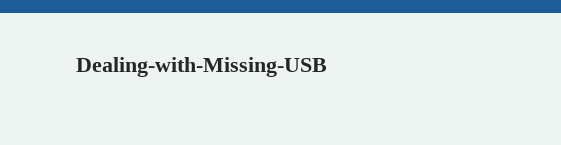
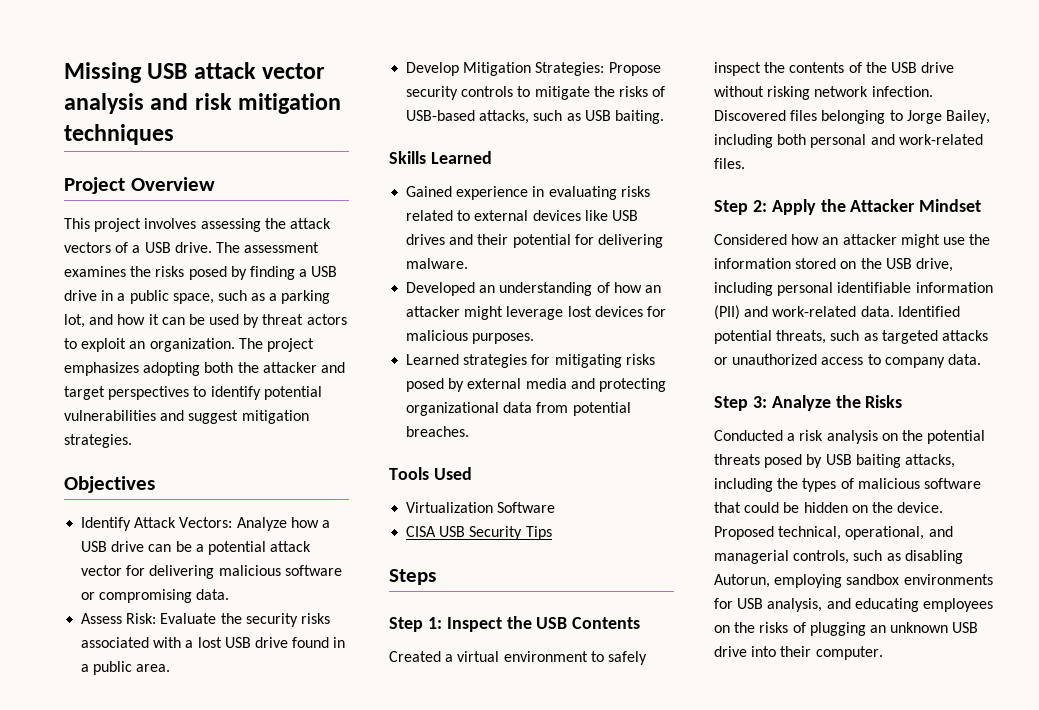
[76,57,327,77] Dealing-with-Missing-USB -> [64,62,326,83] [64,93,342,114] [64,124,174,145] [64,177,215,194] [64,218,331,232] [64,242,320,253] [64,266,338,280] [64,290,331,304] [64,314,347,328] [64,338,314,352] [64,362,345,376] [64,386,322,400] [64,410,309,424] [64,434,132,448] [64,476,155,493] [81,517,330,531] [81,541,312,555] [81,565,342,579] [81,589,230,603] [81,613,330,627] [81,637,346,648] [81,661,171,675] [406,62,661,76] [406,86,666,100] [406,110,664,124] [389,151,492,164] [406,186,650,200] [406,210,638,221] [406,234,663,248] [406,258,469,269] [406,282,661,296] [406,306,666,320] [406,330,535,344] [406,354,655,368] [406,378,666,392] [406,402,631,416] [406,426,470,437] [389,467,472,480] [406,502,556,513] [406,526,552,540] [389,569,436,585] [389,616,641,632] [389,651,647,665] [714,62,955,76] [714,86,933,100] [714,110,990,124] [714,134,983,148] [714,158,745,169] [714,199,982,215] [714,234,991,248] [714,258,953,272] [714,282,993,296] [714,305,960,320] [714,330,988,344] [714,354,981,368] [714,395,903,411] [714,430,986,444] [714,454,955,468] [714,478,981,492] [714,502,944,513] [714,526,953,540] [714,550,963,564] [714,574,993,588] [714,598,993,612] [714,622,979,636] [714,646,883,660] Missing USB attack vector analysis and risk mitigation techniques // Project Overview // This project involves assessing the attack vectors of a USB drive. The assessment examines the risks posed by finding a USB drive in a public space, such as a parking lot, and how it can be used by threat actors to exploit an organization. The project emphasizes adopting both the attacker and target perspectives to identify potential vulnerabilities and suggest mitigation strategies. // Objectives // Identify Attack Vectors: Analyze how a USB drive can be a potential attack vector for delivering malicious software or compromising data. // Assess Risk: Evaluate the security risks associated with a lost USB drive found in a public area. // Develop Mitigation Strategies: Propose security controls to mitigate the risks of USB-based attacks, such as USB baiting. // Skills Learned // Gained experience in evaluating risks related to external devices like USB drives and their potential for delivering malware. // Developed an understanding of how an attacker might leverage lost devices for malicious purposes. // Learned strategies for mitigating risks posed by external media and protecting organizational data from potential breaches. // Tools Used // Virtualization Software // CISA USB Security Tips // Steps // Step 1: Inspect the USB Contents // Created a virtual environment to safely inspect the contents of the USB drive without risking network infection. Discovered files belonging to Jorge Bailey, including both personal and work-related files. // Step 2: Apply the Attacker Mindset // Considered how an attacker might use the information stored on the USB drive, including personal identifiable information (PII) and work-related data. Identified potential threats, such as targeted attacks or unauthorized access to company data. // Step 3: Analyze the Risks // Conducted a risk analysis on the potential threats posed by USB baiting attacks, including the types of malicious software that could be hidden on the device. Proposed technical, operational, and managerial controls, such as disabling Autorun, employing sandbox environments for USB analysis, and educating employees on the risks of plugging an unknown USB drive into their computer.

